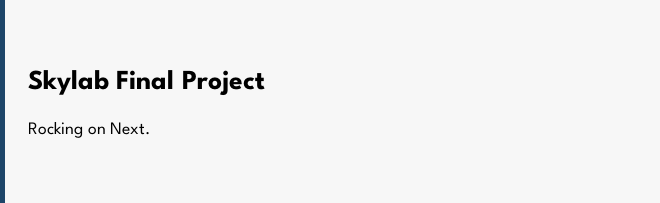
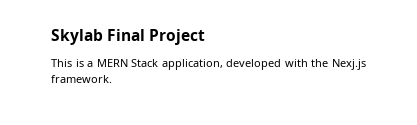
[28,121,151,138] Rocking on Next. -> [51,59,366,70] [51,75,112,83] This is a MERN Stack application, developed with the Nexj.js framework.

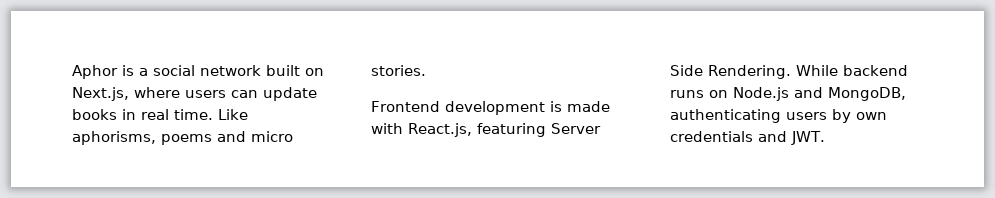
[51,29,206,45] [51,59,366,70] [51,75,112,83] Skylab Final Project // This is a MERN Stack application, developed with the Nexj.js framework. -> [72,65,324,79] [72,87,317,101] [72,109,248,120] [72,131,293,145] [371,65,426,76] [371,101,610,115] [371,123,601,137] [670,65,908,79] [670,87,906,101] [670,109,887,123] [670,131,825,145] Aphor is a social network built on Next.js, where users can update books in real time. Like aphorisms, poems and micro stories. // Frontend development is made with React.js, featuring Server Side Rendering. While backend runs on Node.js and MongoDB, authenticating users by own credentials and JWT.

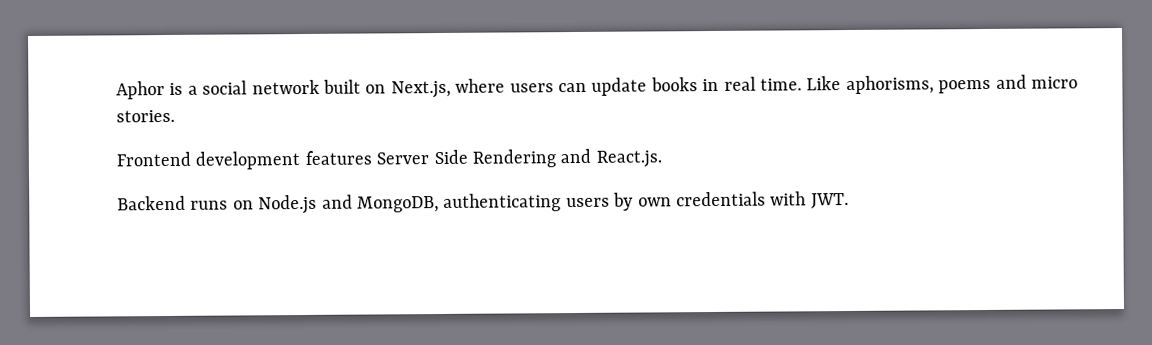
[549,101,610,112] [371,123,601,137] [670,65,908,79] is made with React.js, featuring Server Side Rendering. While backend -> [304,148,662,168] [117,195,186,211] features Server Side Rendering and React.js. // Backend
[758,131,787,142] and -> [770,191,807,206] with

